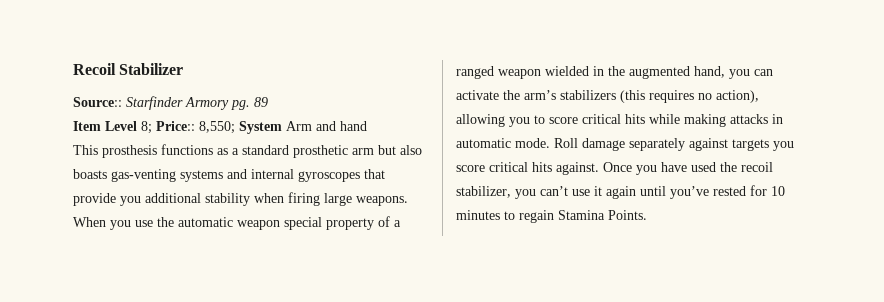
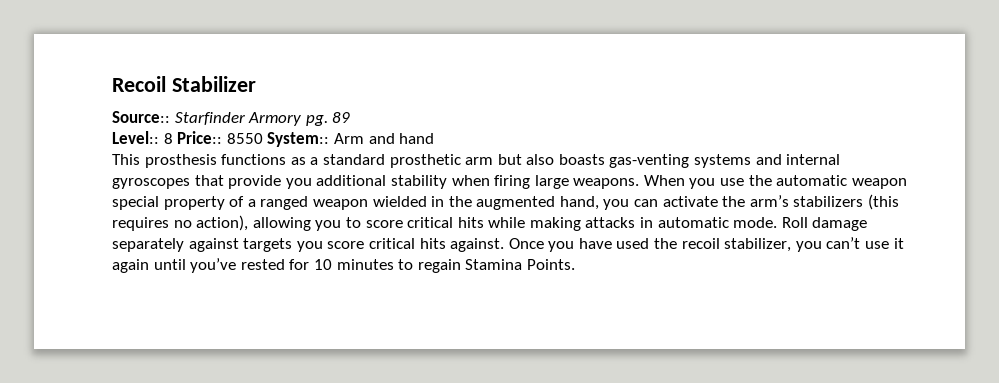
[73,121,282,134] Item Level 8; Price:: 8,550; System -> [112,131,330,147] Level:: 8 Price:: 8550 System::

